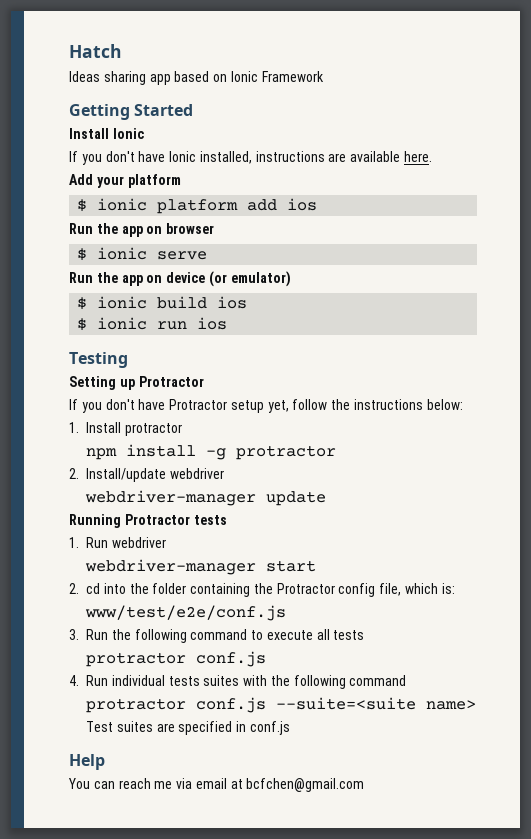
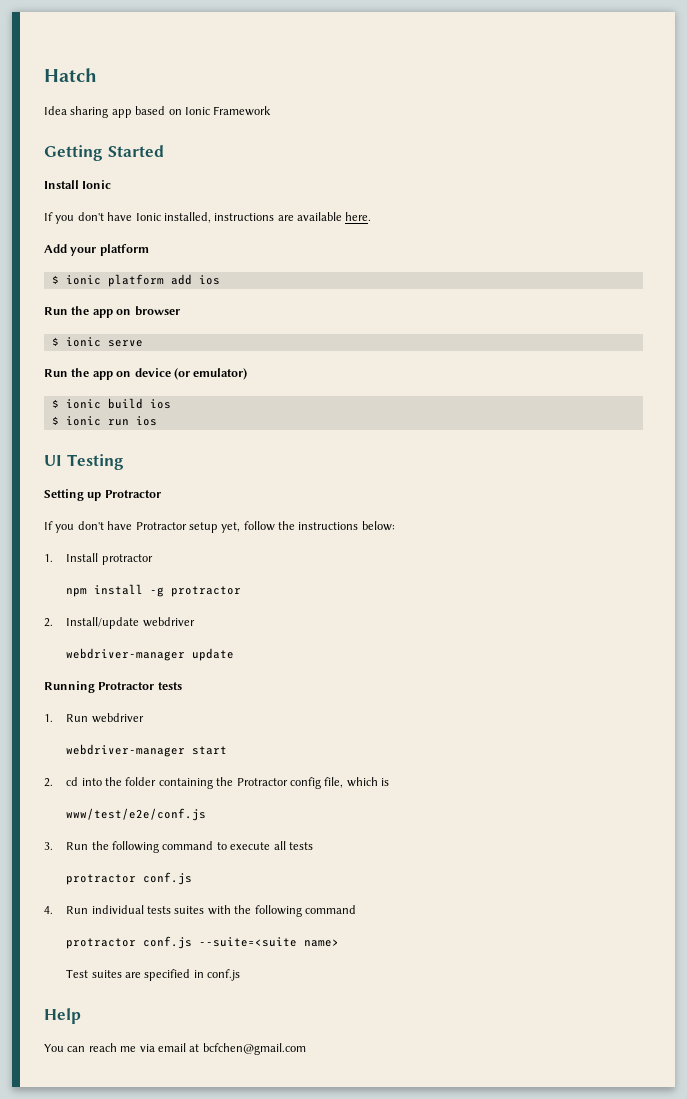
[69,71,100,82] Ideas -> [44,106,67,115] Idea
(228, 323) none -> [44,455,62,466] UI
[441,583,455,594] is: -> [381,778,390,786] is

